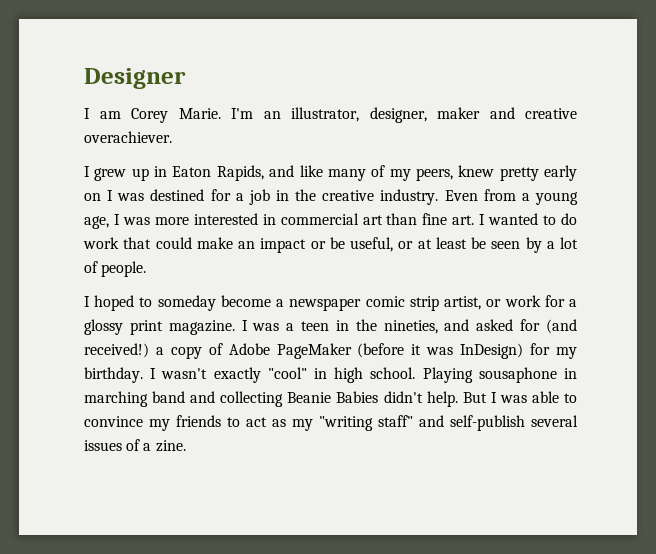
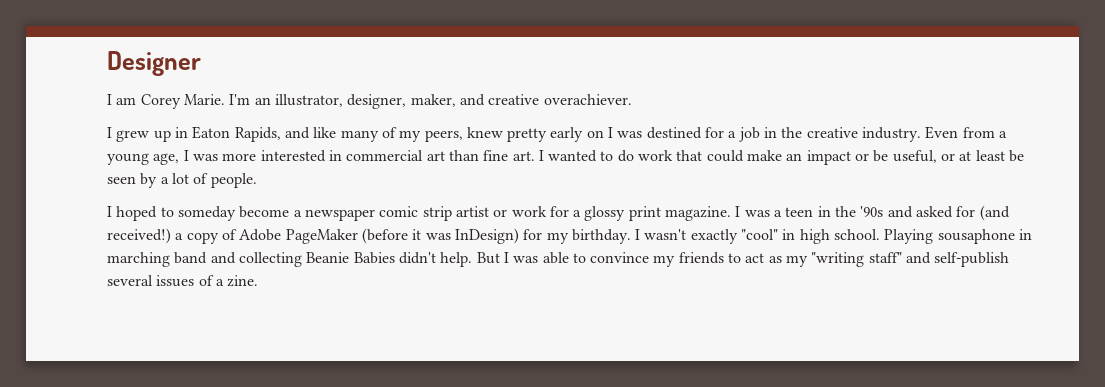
[437,107,480,119] maker -> [410,94,456,107] maker,
[444,296,482,310] artist, -> [455,206,489,217] artist
[383,320,438,334] nineties, -> [860,206,884,217] '90s

